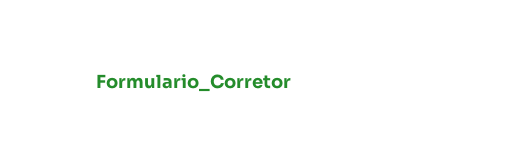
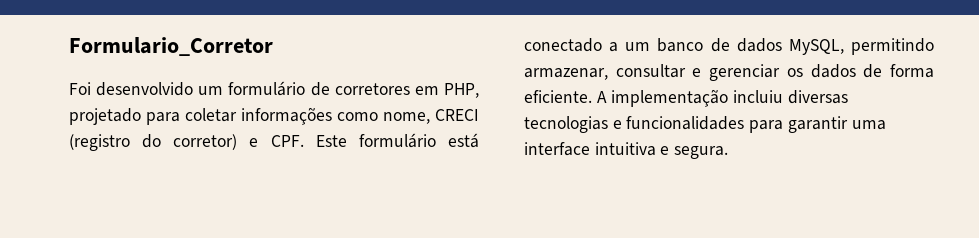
(291, 83) none -> [69,81,480,98] [69,107,479,125] [69,133,479,151] [524,38,934,55] [524,64,934,81] [524,89,848,107] [524,116,886,133] [524,142,729,159] // Foi desenvolvido um formulário de corretores em PHP, projetado para coletar informações como nome, CRECI (registro do corretor) e CPF. Este formulário está conectado a um banco de dados MySQL, permitindo armazenar, consultar e gerenciar os dados de forma eficiente. A implementação incluiu diversas tecnologias e funcionalidades para garantir uma interface intuitiva e segura.

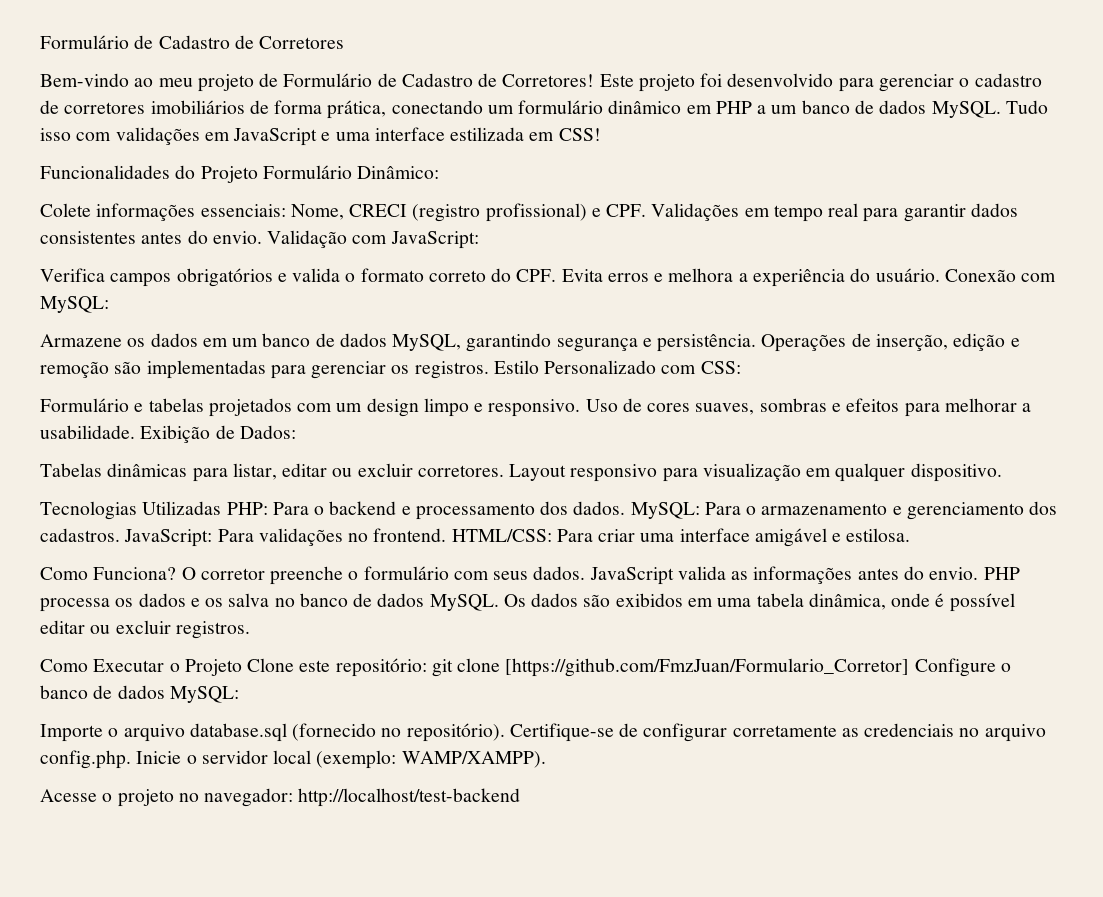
[69,37,273,56] [69,81,480,98] [69,107,479,125] [69,133,479,151] [524,38,602,52] Formulario_Corretor // Foi desenvolvido um formulário de corretores em PHP, projetado para coletar informações como nome, CRECI (registro do corretor) e CPF. Este formulário está conectado -> [40,35,345,49] [40,73,1042,92] [40,100,752,119] Formulário de Cadastro de Corretores // Bem-vindo ao meu projeto de Formulário de Cadastro de Corretores! Este projeto foi desenvolvido para gerenciar o cadastro de corretores imobiliários de forma prática, conectando um formulário dinâmico em PHP
[788,38,934,55] [524,64,934,81] [524,89,848,107] [524,116,886,133] [524,142,729,159] MySQL, permitindo armazenar, consultar e gerenciar os dados de forma eficiente. A implementação incluiu diversas tecnologias e funcionalidades para garantir uma interface intuitiva e segura. -> [931,100,1048,118] [40,127,601,146] [40,165,440,183] [40,203,1018,222] [40,230,479,249] [40,268,1057,287] [40,296,109,313] [40,333,1020,352] [40,360,741,379] [40,398,1032,417] [40,425,296,443] [40,463,1002,482] [40,501,1058,520] [40,528,911,547] [40,566,1020,585] [40,593,1015,612] [40,620,250,639] [40,658,1011,677] [40,685,239,703] [40,723,1046,742] [40,750,546,769] [40,788,521,807] MySQL. Tudo isso com validações em JavaScript e uma interface estilizada em CSS! // Funcionalidades do Projeto Formulário Dinâmico: // Colete informações essenciais: Nome, CRECI (registro profissional) e CPF. Validações em tempo real para garantir dados consistentes antes do envio. Validação com JavaScript: // Verifica campos obrigatórios e valida o formato correto do CPF. Evita erros e melhora a experiência do usuário. Conexão com MySQL: // Armazene os dados em um banco de dados MySQL, garantindo segurança e persistência. Operações de inserção, edição e remoção são implementadas para gerenciar os registros. Estilo Personalizado com CSS: // Formulário e tabelas projetados com um design limpo e responsivo. Uso de cores suaves, sombras e efeitos para melhorar a usabilidade. Exibição de Dados: // Tabelas dinâmicas para listar, editar ou excluir corretores. Layout responsivo para visualização em qualquer dispositivo. // Tecnologias Utilizadas PHP: Para o backend e processamento dos dados. MySQL: Para o armazenamento e gerenciamento dos cadastros. JavaScript: Para validações no frontend. HTML/CSS: Para criar uma interface amigável e estilosa. // Como Funciona? O corretor preenche o formulário com seus dados. JavaScript valida as informações antes do envio. PHP processa os dados e os salva no banco de dados MySQL. Os dados são exibidos em uma tabela dinâmica, onde é possível editar ou excluir registros. // Como Executar o Projeto Clone este repositório: git clone [https://github.com/FmzJuan/Formulario_Corretor] Configure o banco de dados MySQL: // Importe o arquivo database.sql (fornecido no repositório). Certifique-se de configurar corretamente as credenciais no arquivo config.php. Inicie o servidor local (exemplo: WAMP/XAMPP). // Acesse o projeto no navegador: http://localhost/test-backend

